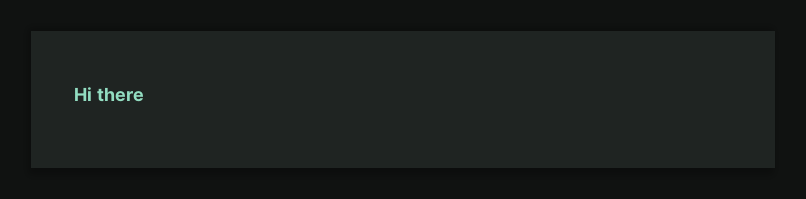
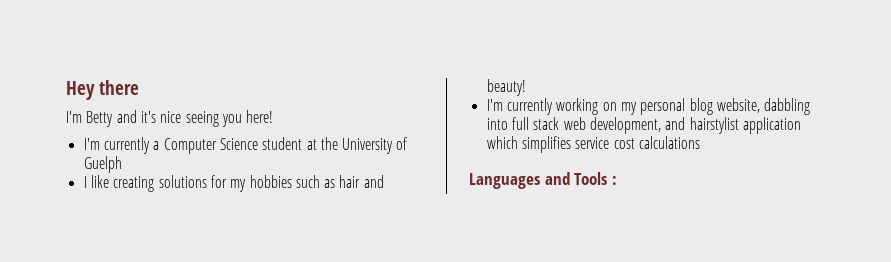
[74,87,92,101] Hi -> [66,81,95,100] Hey
(144, 94) none -> [66,110,274,127] [83,137,408,154] [83,156,122,173] [83,175,384,192] [486,79,526,96] [486,98,811,115] [486,117,801,134] [486,136,700,153] [469,172,617,189] // I'm Betty and it's nice seeing you here! // I'm currently a Computer Science student at the University of Guelph // I like creating solutions for my hobbies such as hair and beauty! // I'm currently working on my personal blog website, dabbling into full stack web development, and hairstylist application which simplifies service cost calculations // Languages and Tools :

